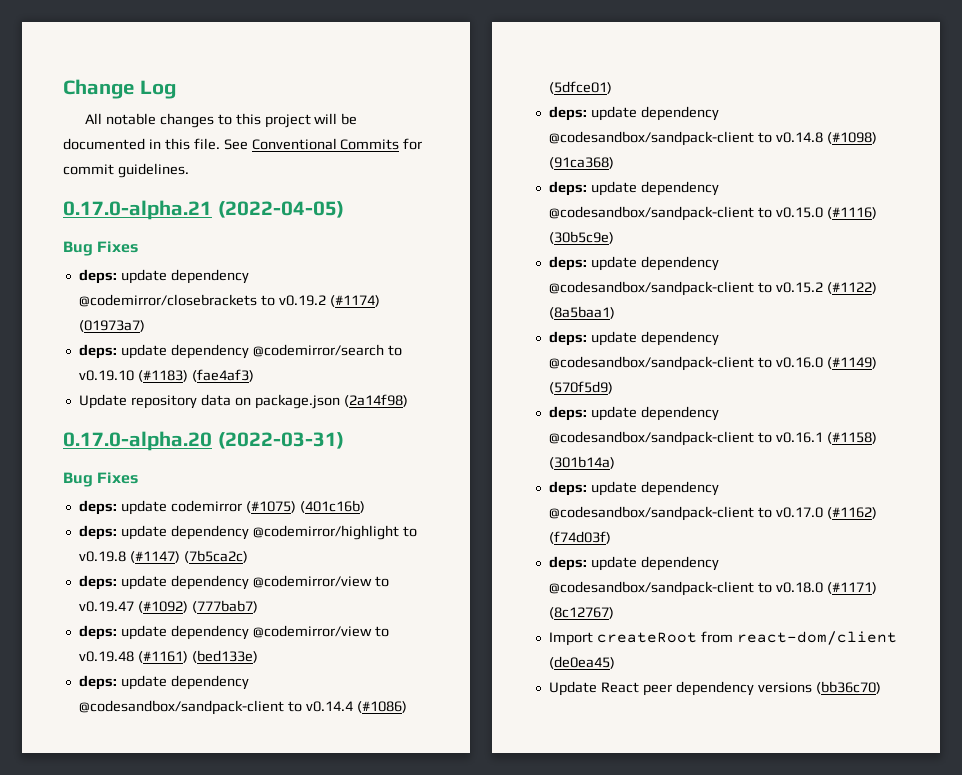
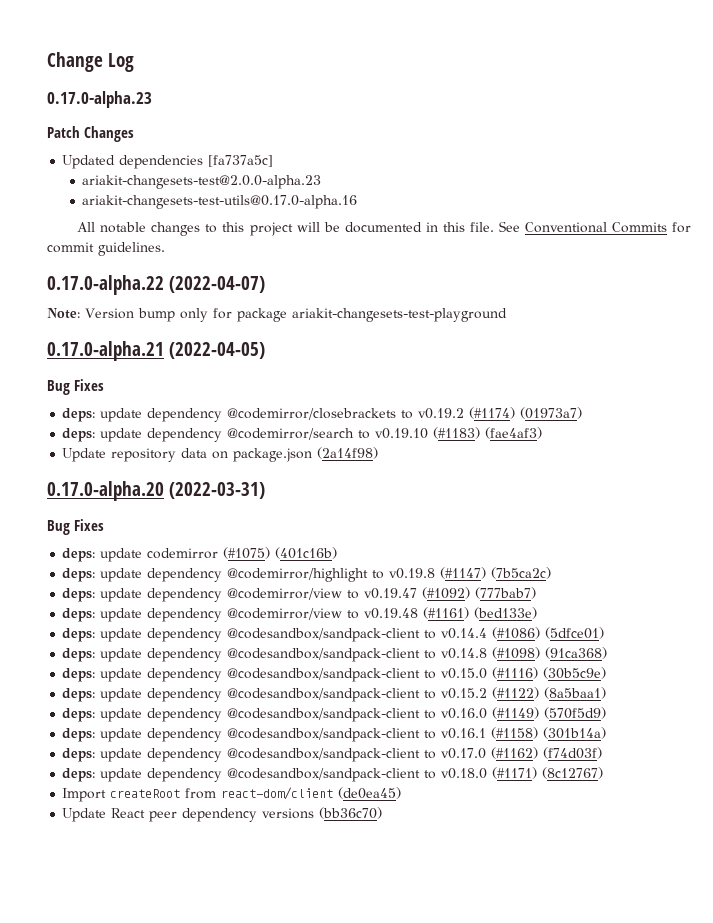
(176, 89) none -> [47,91,152,108] [47,126,135,142] [62,155,274,169] [82,175,322,189] [82,195,358,209] // 0.17.0-alpha.23 // Patch Changes // Updated dependencies [fa737a5c] // ariakit-changesets-test@2.0.0-alpha.23 // ariakit-changesets-test-utils@0.17.0-alpha.16
(189, 170) none -> [47,275,266,295] [47,308,507,322] // 0.17.0-alpha.22 (2022-04-07) // Note: Version bump only for package ariakit-changesets-test-playground

